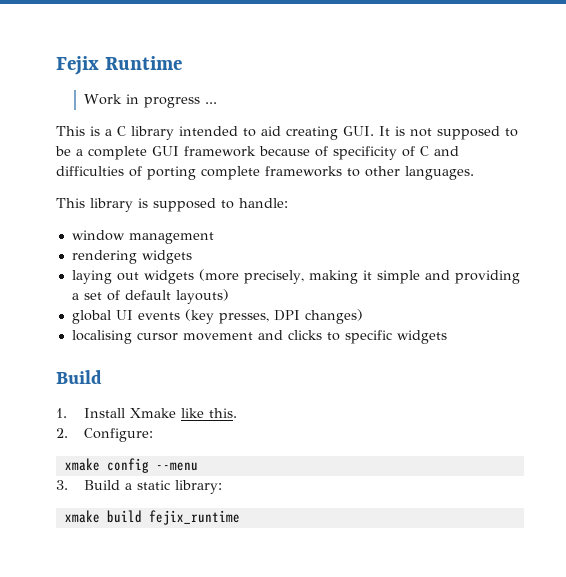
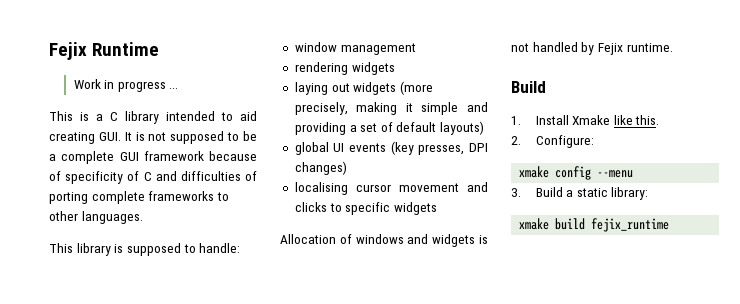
(447, 337) none -> [280,234,488,247] [511,42,673,55] // Allocation of windows and widgets is not handled by Fejix runtime.

